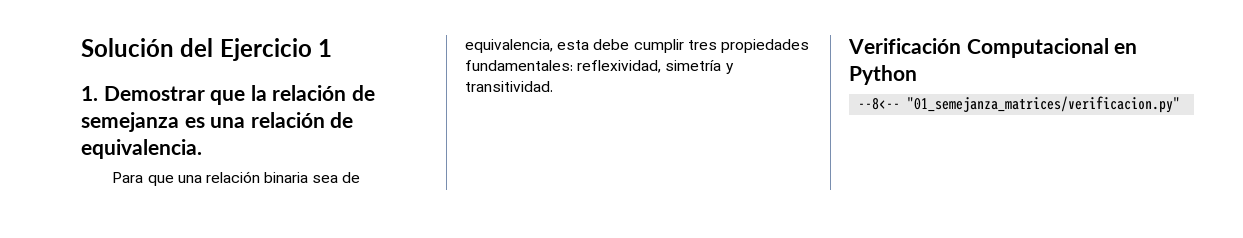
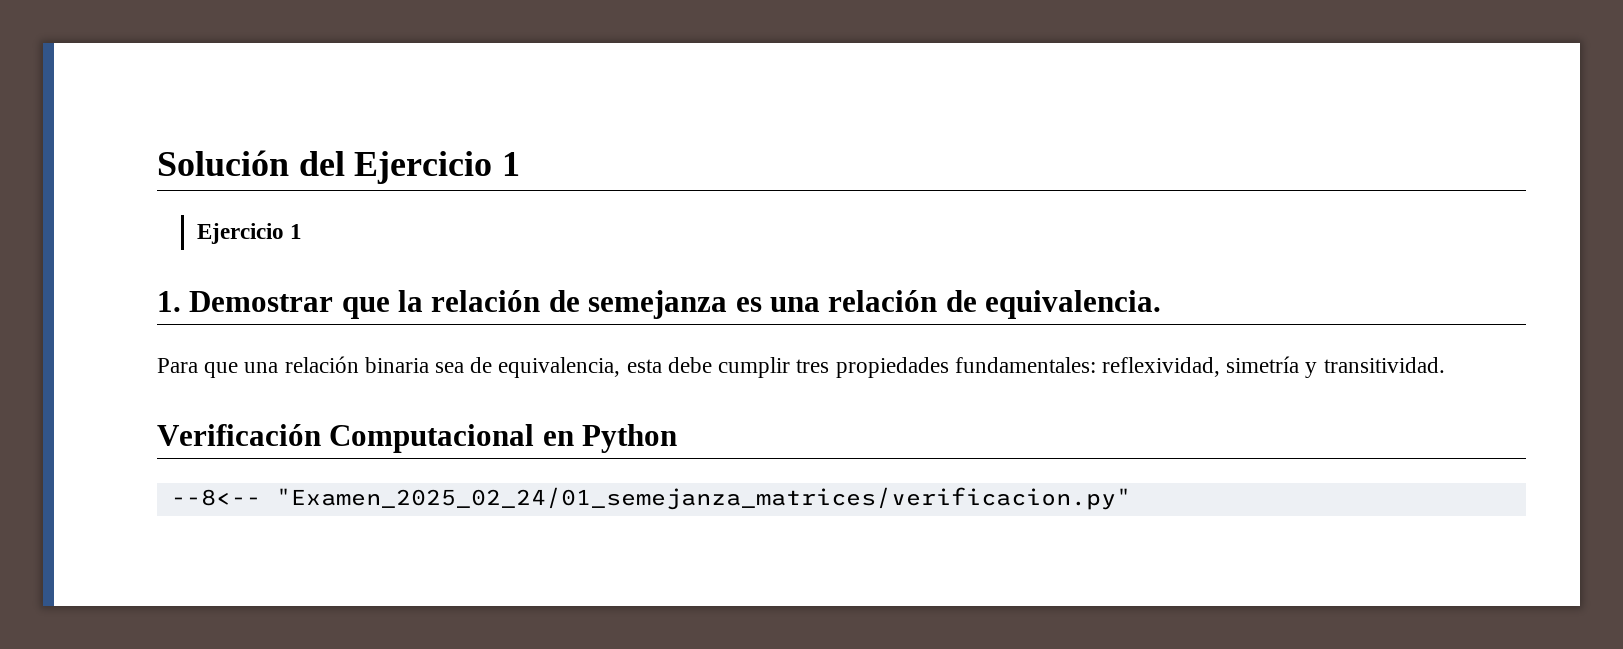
(333, 48) none -> [196,223,302,244] // Ejercicio 1
[907,96,1181,113] "01_semejanza_matrices/verificacion.py" -> [275,487,1131,510] "Examen_2025_02_24/01_semejanza_matrices/verificacion.py"

